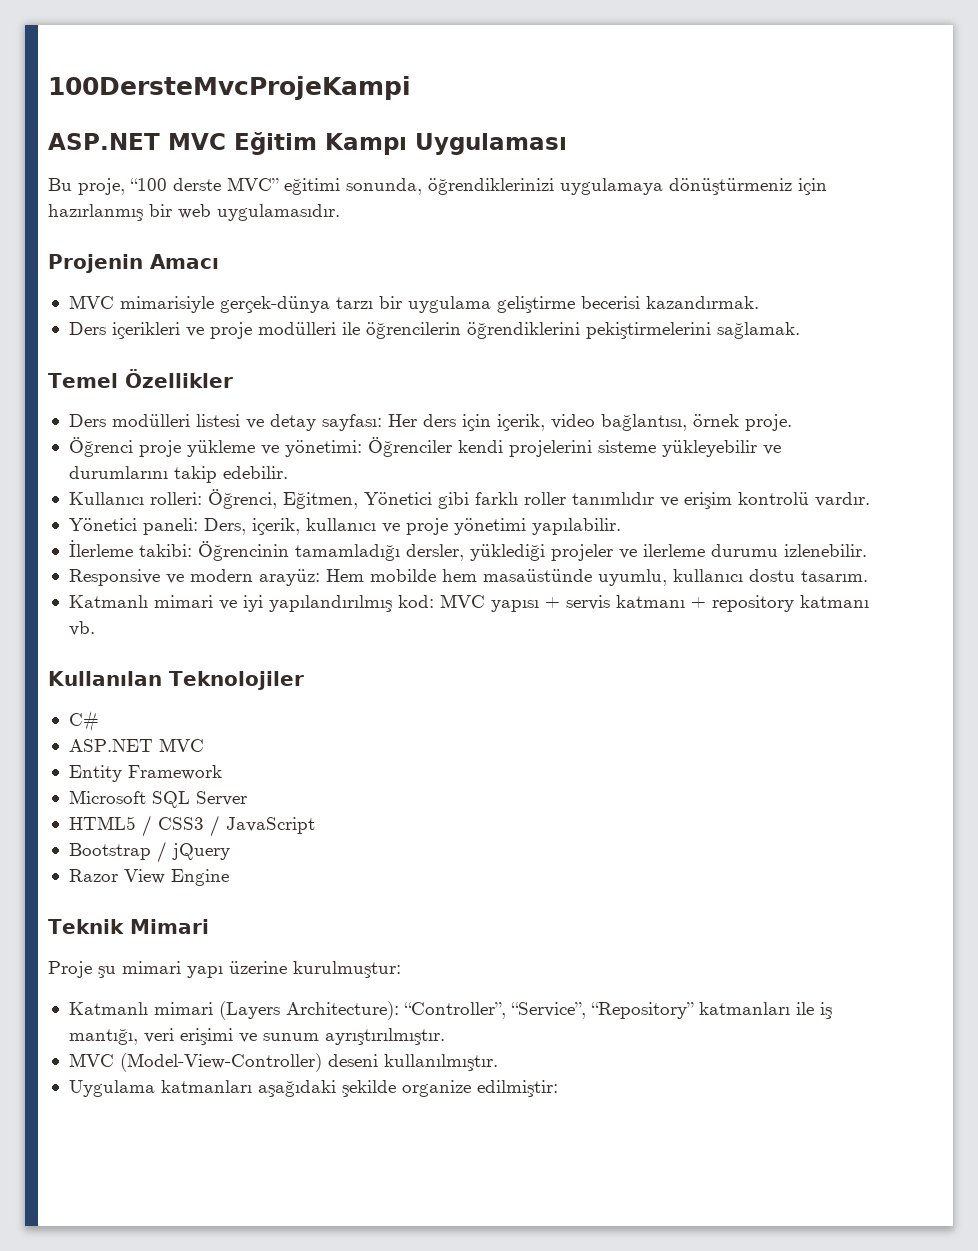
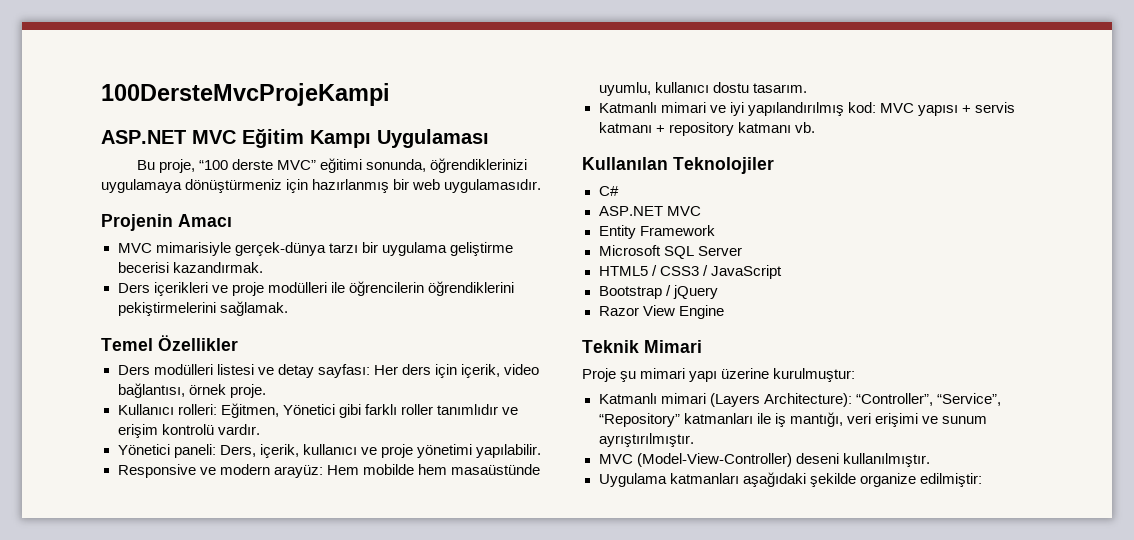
[68,437,781,457] [68,466,288,483] // Öğrenci proje yükleme ve yönetimi: Öğrenciler kendi projelerini sisteme yükleyebilir ve durumlarını takip edebilir. -> (266, 391) none
[207,489,277,509] Öğrenci, -> (217, 409) none
[68,540,867,561] // İlerleme takibi: Öğrencinin tamamladığı dersler, yüklediği projeler ve ilerleme durumu izlenebilir. -> (541, 451) none

